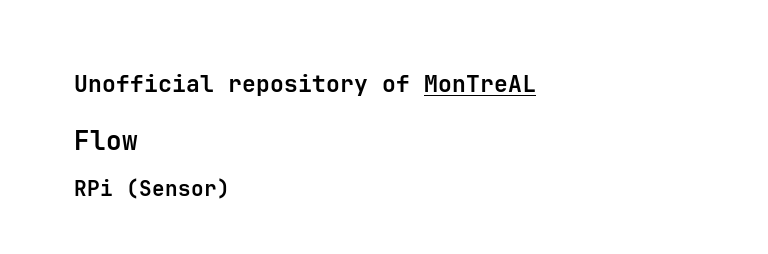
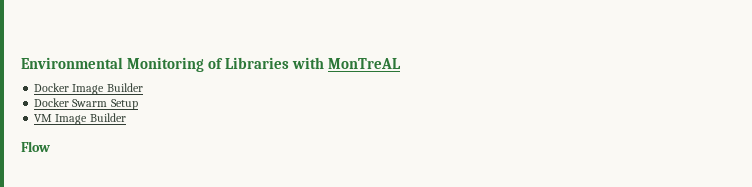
[74,74,536,96] Unofficial repository of MonTreAL -> [21,57,402,72] [34,83,143,95] [34,98,138,110] [34,113,126,125] Environmental Monitoring of Libraries with MonTreAL // Docker Image Builder // Docker Swarm Setup // VM Image Builder
[74,178,230,199] // RPi (Sensor) -> (50, 146) none

